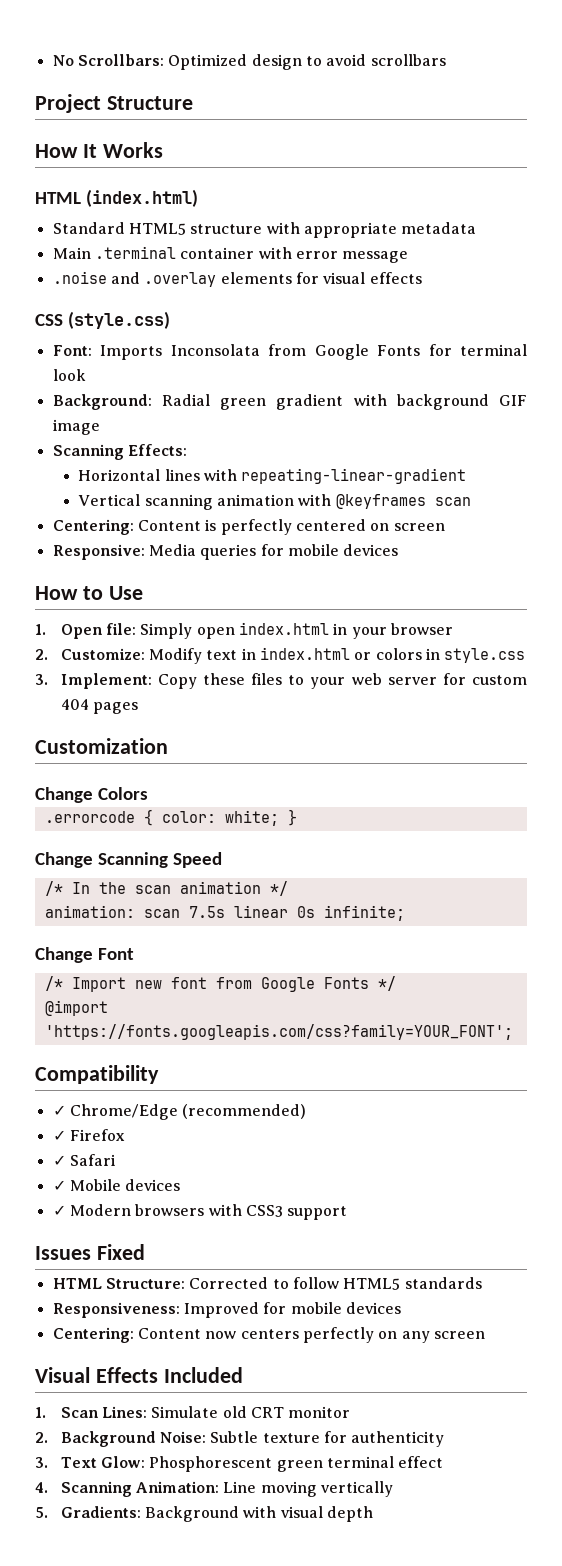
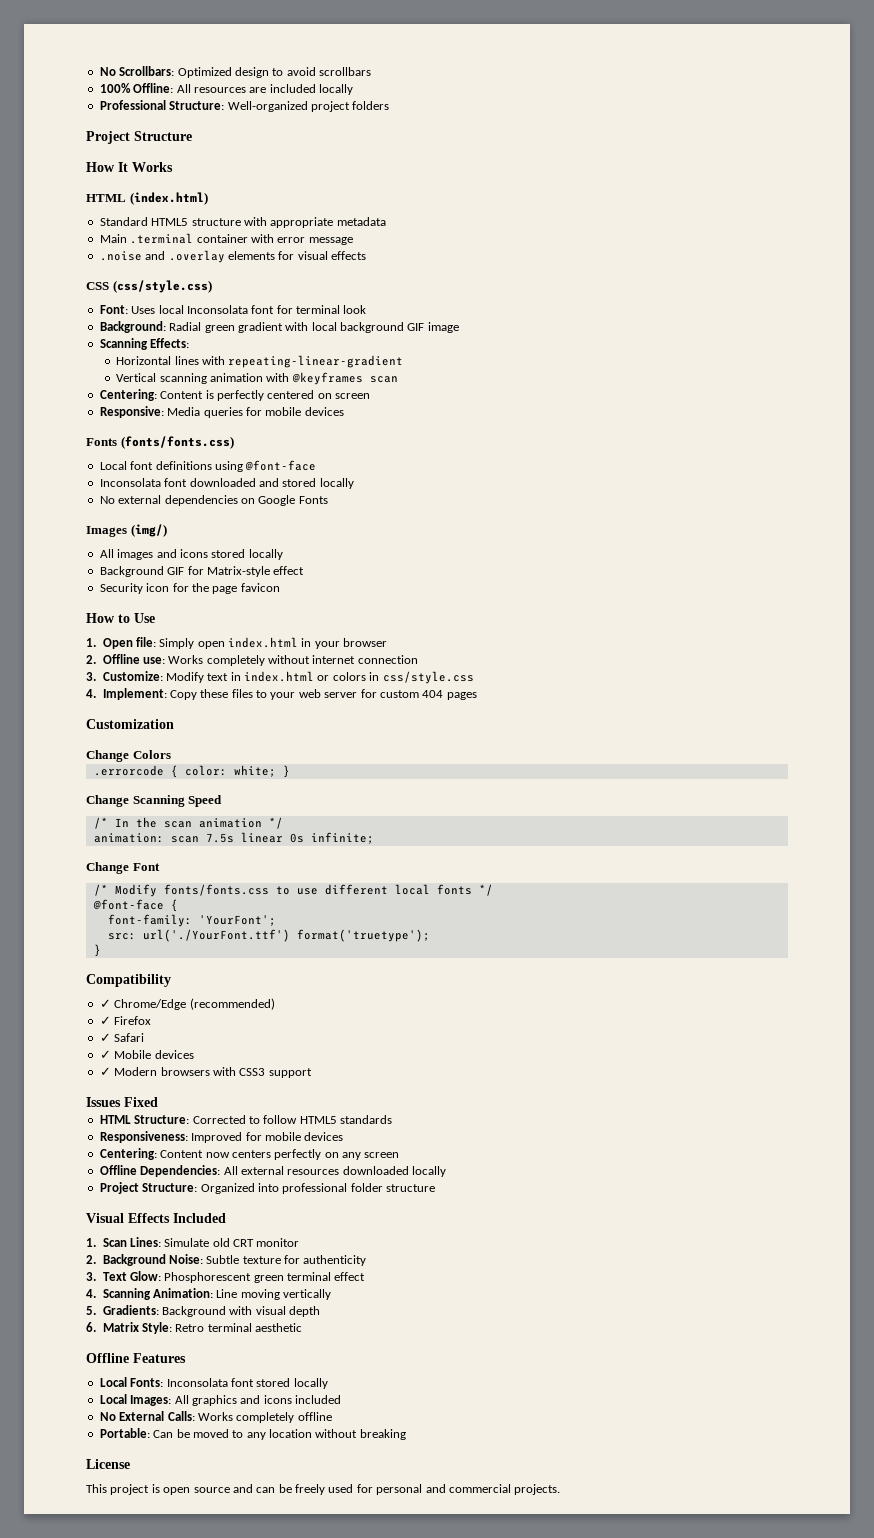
(446, 60) none -> [99,83,353,95] [99,100,390,112] // 100% Offline: All resources are included locally // Professional Structure: Well-organized project folders
[68,311,171,329] (style.css) -> [112,280,212,293] (css/style.css)
[100,344,421,360] Imports Inconsolata from Google Fonts -> [131,305,275,314] Uses local Inconsolata font
(387, 400) none -> [311,322,337,331] local
(399, 550) none -> [86,436,234,449] [99,460,317,472] [99,478,354,489] [99,495,328,506] [86,524,167,537] [99,549,283,560] [99,566,305,577] [99,583,280,594] // Fonts (fonts/fonts.css) // Local font definitions using @font-face // Inconsolata font downloaded and stored locally // No external dependencies on Google Fonts // Images (img/) // All images and icons stored locally // Background GIF for Matrix-style effect // Security icon for the page favicon
(48, 654) none -> [102,654,418,666] [86,672,96,681] Offline use: Works completely without internet connection // 3.
[444,648,526,663] [35,674,48,685] style.css // 3. -> [382,671,474,684] [86,689,96,698] css/style.css // 4.
[71,976,396,992] [44,1000,108,1016] [44,1024,513,1040] Import new font from Google Fonts */ // @import 'https://fonts.googleapis.com/css?family=YOUR_FONT'; -> [114,884,493,897] [92,899,178,912] [107,914,276,927] [107,929,430,942] [93,944,101,957] Modify fonts/fonts.css to use different local fonts */ // @font-face { // font-family: 'YourFont'; // src: url('./YourFont.ttf') format('truetype'); // }
(485, 1335) none -> [99,1165,446,1177] [99,1182,435,1194] // Offline Dependencies: All external resources downloaded locally // Project Structure: Organized into professional folder structure
(373, 1514) none -> [86,1322,303,1334] [86,1353,186,1363] [99,1377,328,1389] [99,1394,341,1406] [99,1411,332,1423] [99,1428,406,1440] [86,1459,130,1469] [86,1484,561,1495] // 6. Matrix Style: Retro terminal aesthetic // Offline Features // Local Fonts: Inconsolata font stored locally // Local Images: All graphics and icons included // No External Calls: Works completely offline // Portable: Can be moved to any location without breaking // License // This project is open source and can be freely used for personal and commercial projects.

